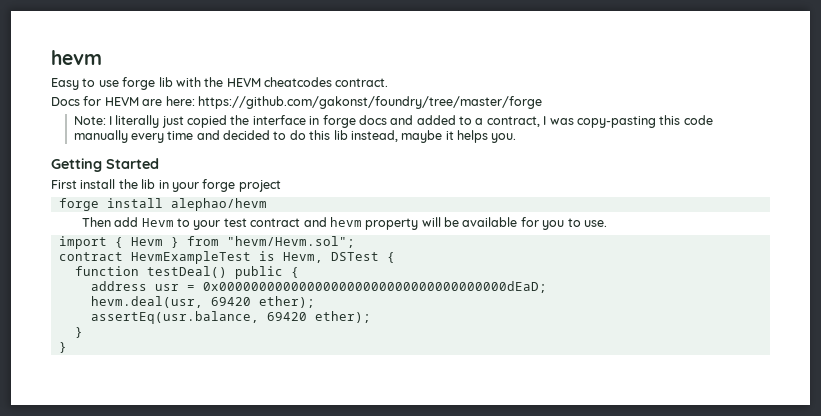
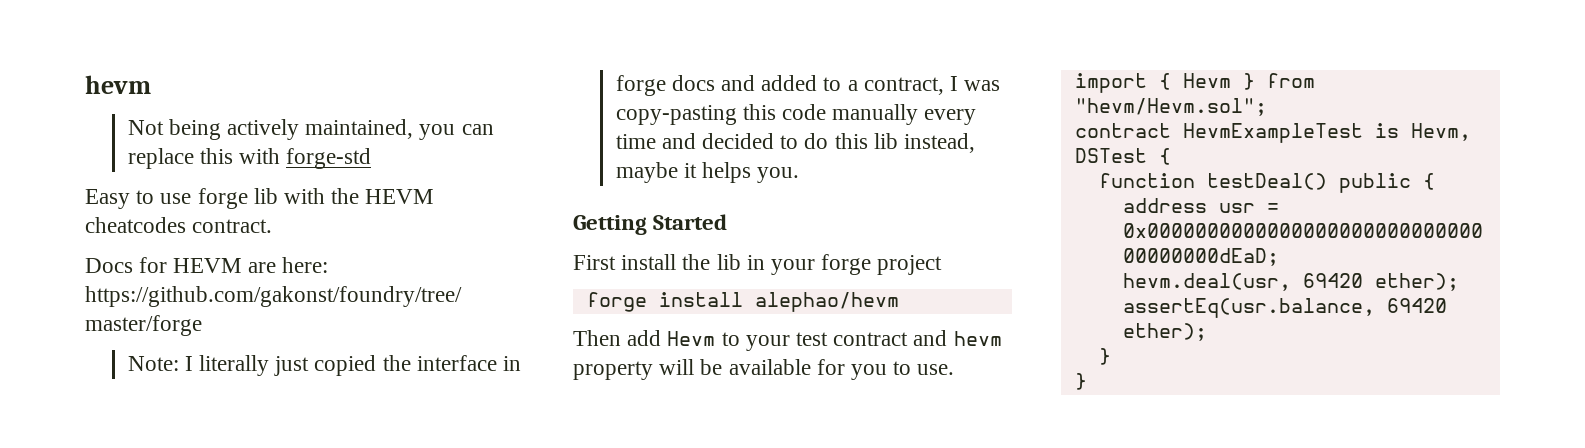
[51,50,102,65] hevm -> [85,75,151,94] [127,119,494,140] [127,148,372,169] hevm // Not being actively maintained, you can replace this with forge-std

